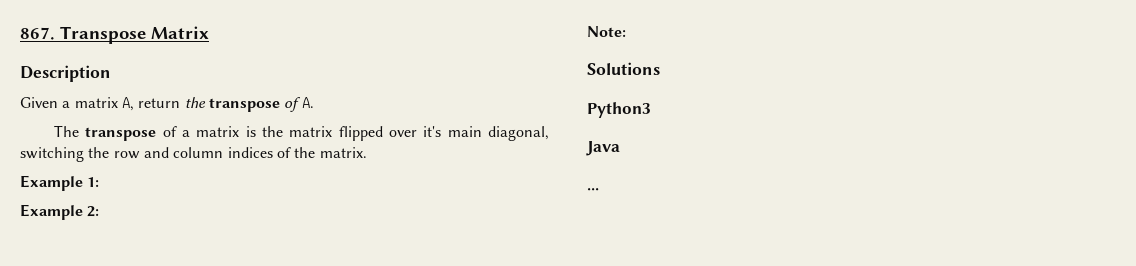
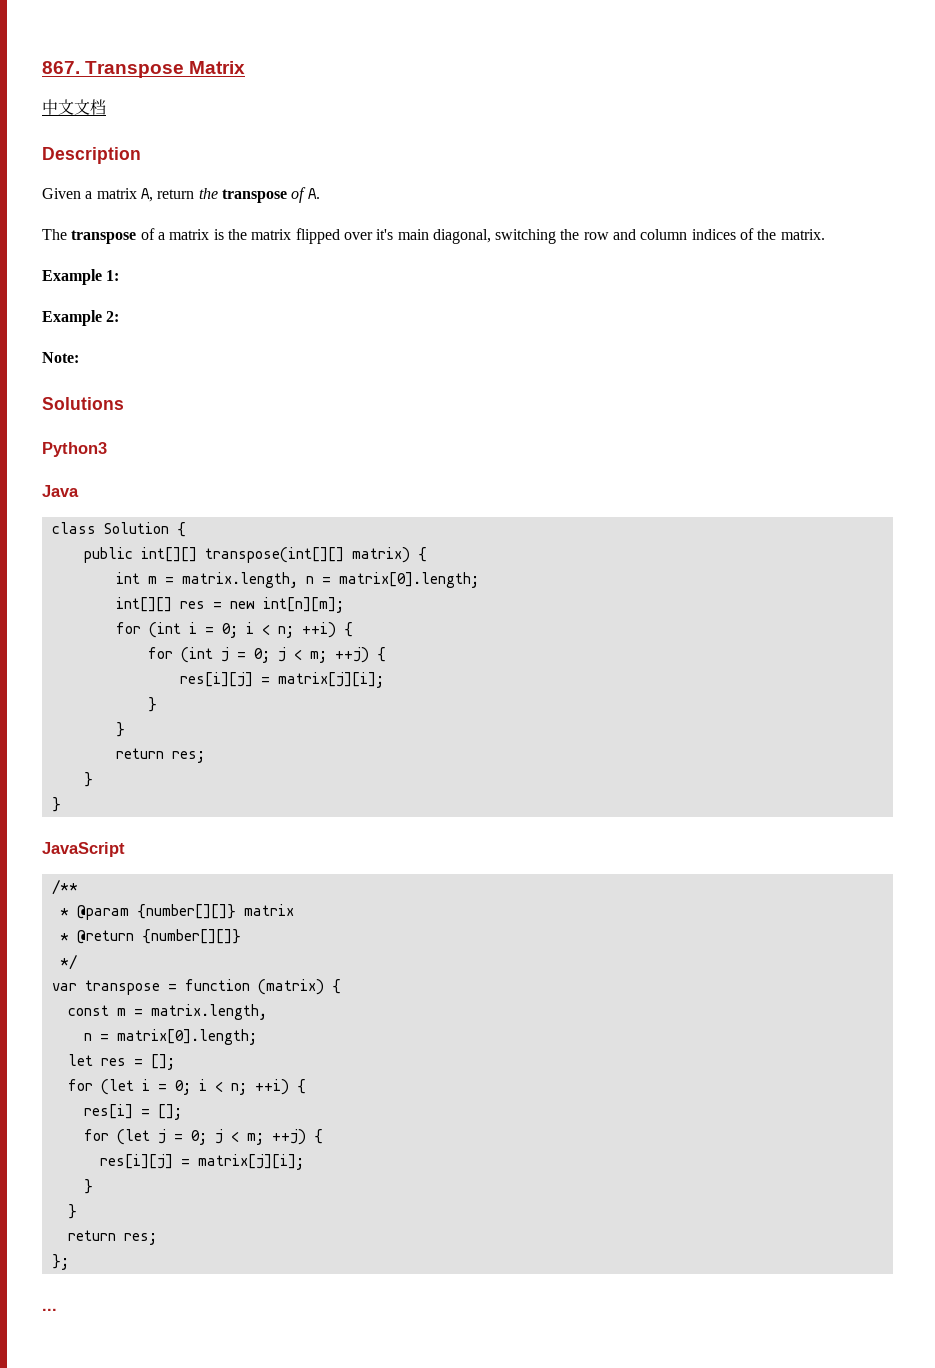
(209, 32) none -> [42,99,106,115] // 中文文档
(620, 148) none -> [51,522,186,537] [83,547,427,563] [115,572,479,588] [115,597,344,613] [115,622,353,638] [147,647,386,663] [179,672,384,688] [147,697,157,712] [115,722,125,737] [115,748,205,763] [83,772,93,787] [51,797,61,812] [42,842,125,857] [51,879,78,895] [59,904,294,920] [59,929,241,944] [59,954,77,970] [51,979,341,995] [67,1004,267,1020] [83,1029,257,1045] [67,1054,175,1070] [67,1079,306,1095] [83,1104,182,1120] [83,1129,323,1145] [99,1154,304,1170] [83,1179,93,1194] [67,1204,77,1219] [67,1230,157,1245] [51,1254,69,1270] // class Solution { // public int[][] transpose(int[][] matrix) { // int m = matrix.length, n = matrix[0].length; // int[][] res = new int[n][m]; // for (int i = 0; i < n; ++i) { // for (int j = 0; j < m; ++j) { // res[i][j] = matrix[j][i]; // } // } // return res; // } // } // JavaScript // /** // * @param {number[][]} matrix // * @return {number[][]} // */ // var transpose = function (matrix) { // const m = matrix.length, // n = matrix[0].length; // let res = []; // for (let i = 0; i < n; ++i) { // res[i] = []; // for (let j = 0; j < m; ++j) { // res[i][j] = matrix[j][i]; // } // } // return res; // };

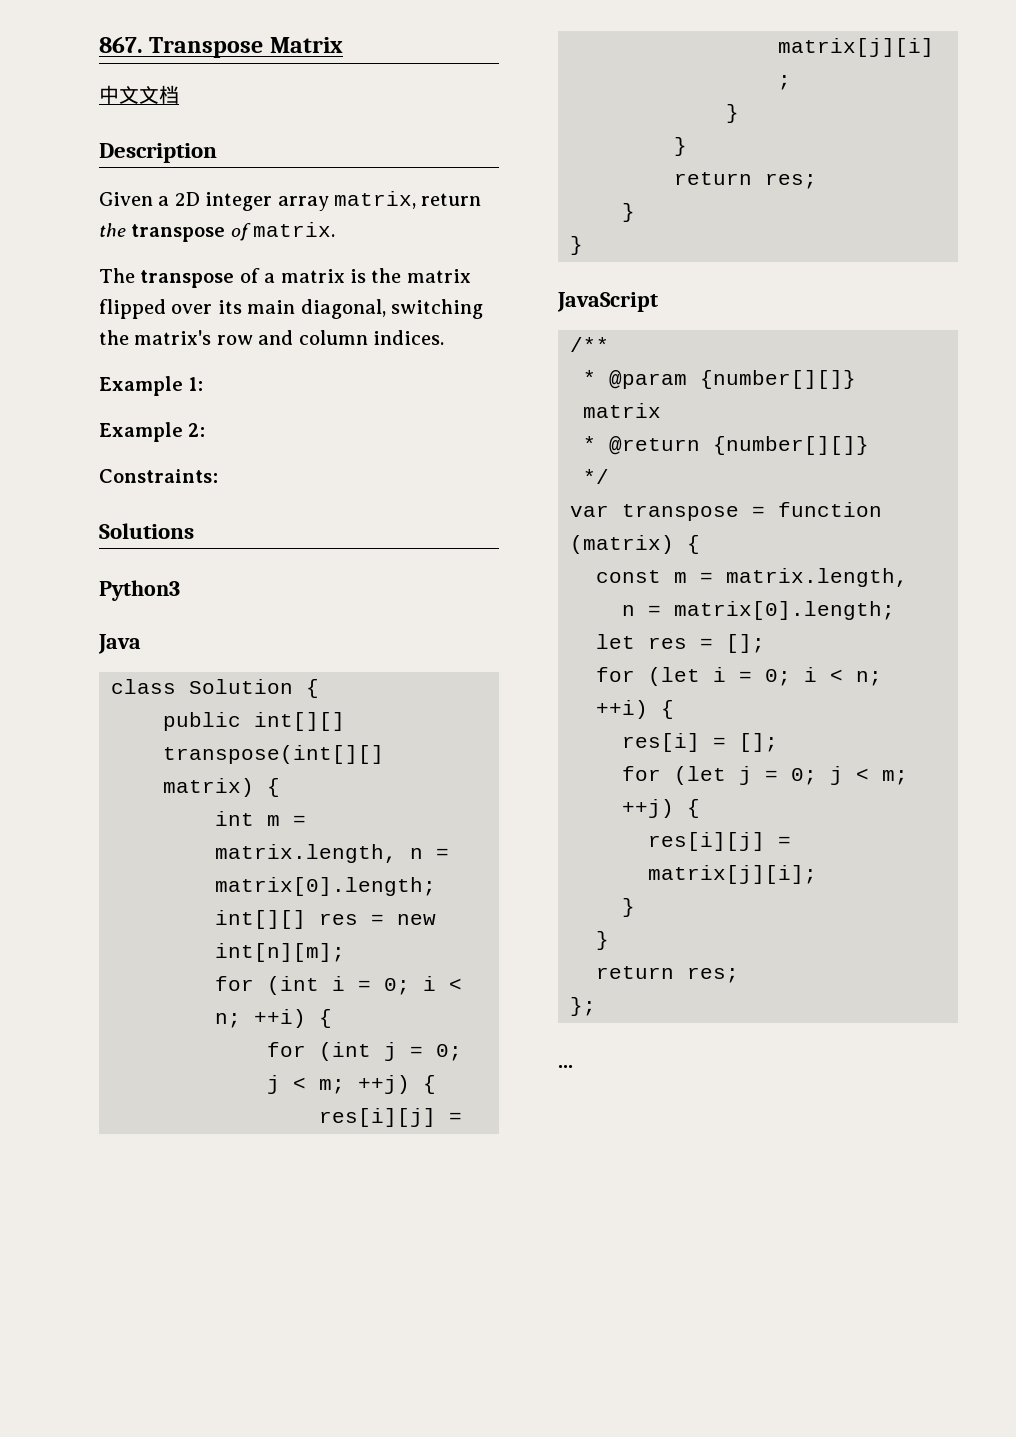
[96,188,153,202] matrix A, -> [174,191,416,211] 2D integer array matrix,
[307,188,320,199] A. -> [253,222,336,237] matrix.
[376,229,394,240] it's -> [217,300,242,314] its
(580, 234) none -> [134,330,212,345] matrix's
[691,228,825,240] indices of the matrix. -> [373,330,444,345] indices.
[42,352,79,363] Note: -> [99,469,218,483] Constraints:

